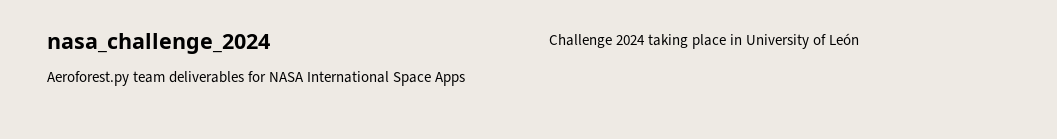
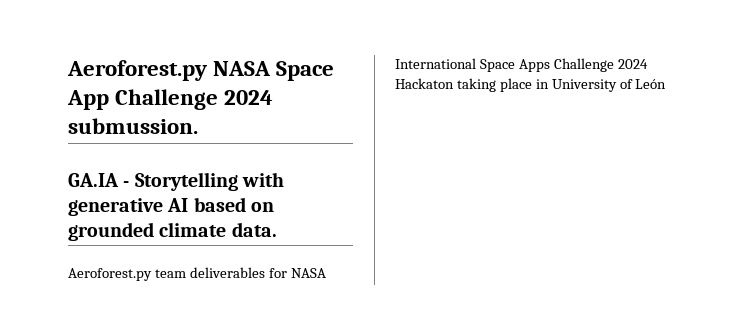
[47,33,270,54] nasa_challenge_2024 -> [67,60,335,81] [67,89,274,110] [68,118,198,134] [68,172,284,191] [68,197,274,216] [68,222,277,241] Aeroforest.py NASA Space App Challenge 2024 submussion. // GA.IA - Storytelling with generative AI based on grounded climate data.
(646, 40) none -> [395,78,454,89] Hackaton

